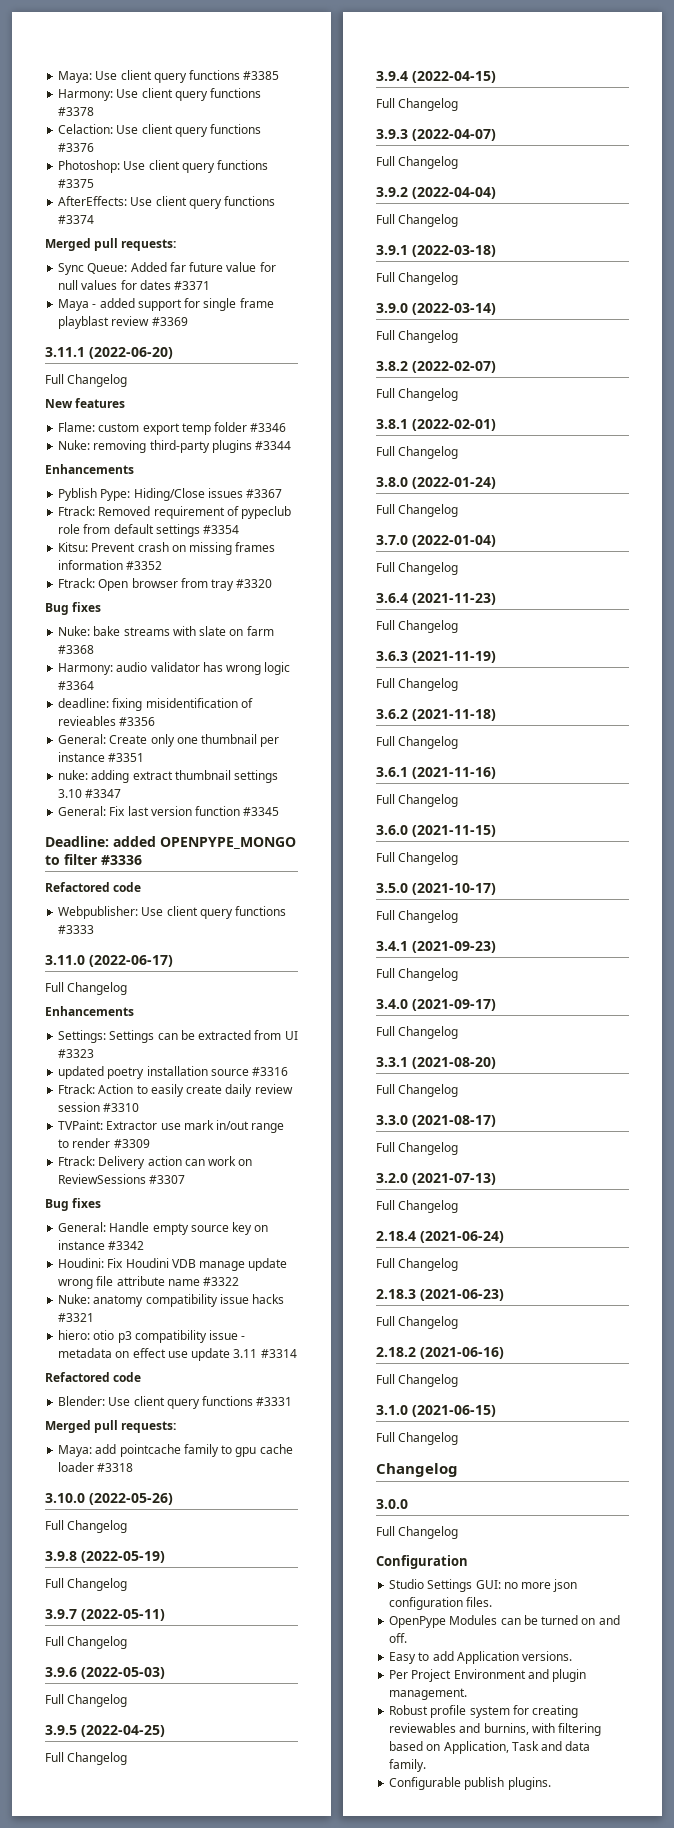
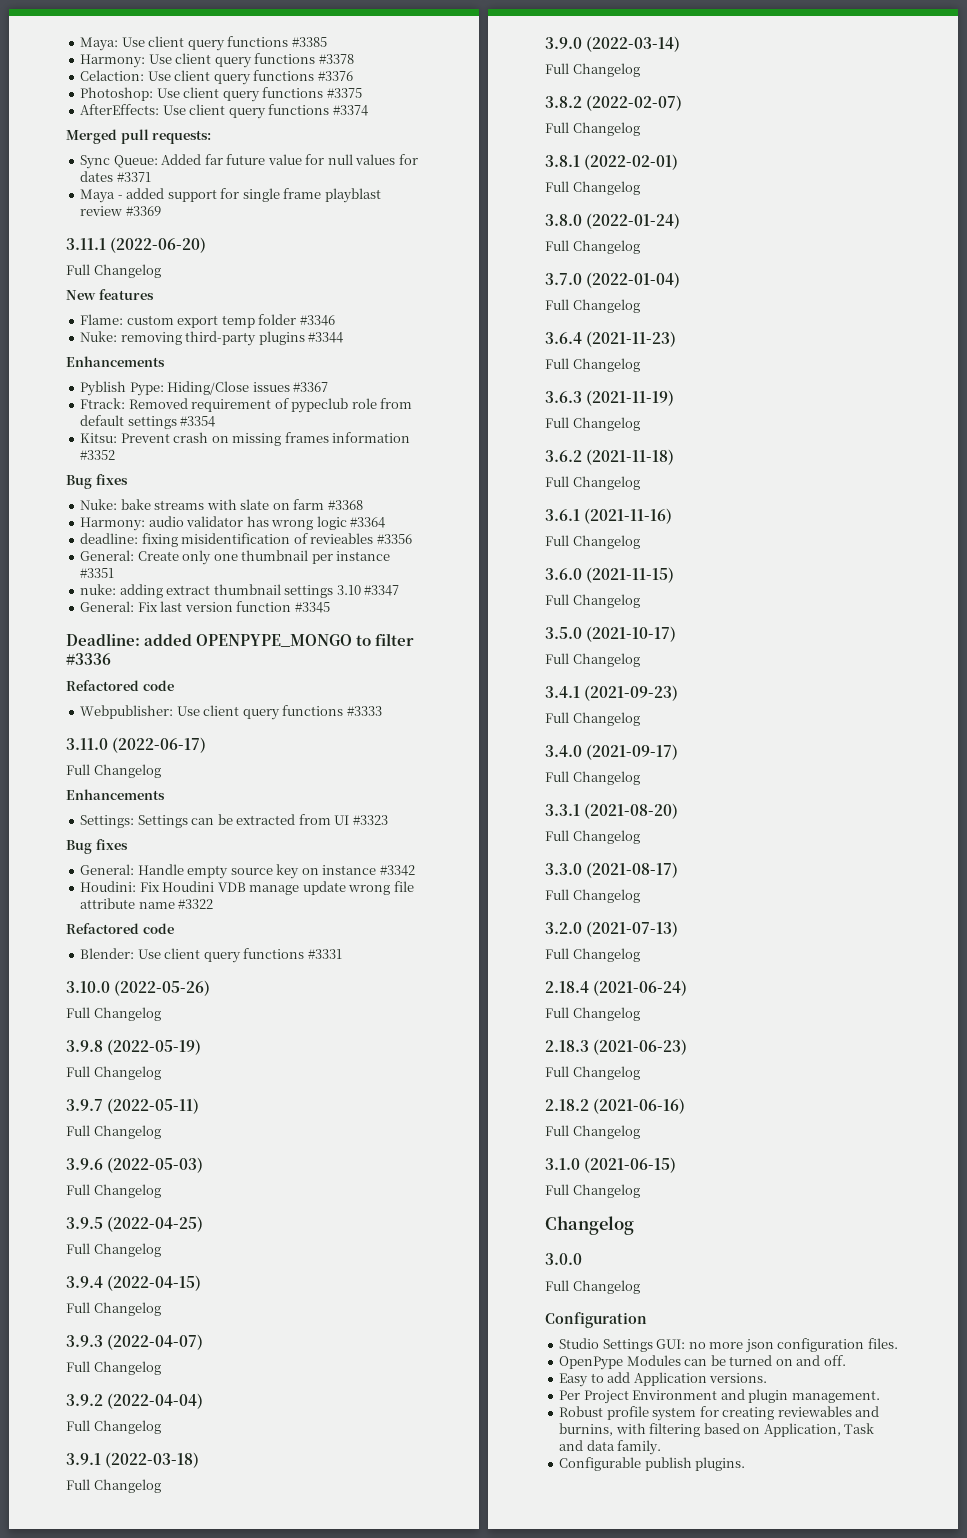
[58,578,273,591] // Ftrack: Open browser from tray #3320 -> (116, 455) none
[58,1066,289,1079] [58,1084,293,1097] [58,1102,140,1112] [58,1120,285,1133] [58,1138,150,1148] [58,1156,253,1169] [58,1174,186,1184] // updated poetry installation source #3316 // Ftrack: Action to easily create daily review session #3310 // TVPaint: Extractor use mark in/out range to render #3309 // Ftrack: Delivery action can work on ReviewSessions #3307 -> (388, 820) none
[58,1294,285,1307] [58,1313,95,1322] [58,1330,246,1343] [58,1348,297,1361] // Nuke: anatomy compatibility issue hacks #3321 // hiero: otio p3 compatibility issue - metadata on effect use update 3.11 #3314 -> (214, 904) none
[45,1420,177,1433] [58,1444,293,1457] [58,1462,134,1472] // Merged pull requests: // Maya: add pointcache family to gpu cache loader #3318 -> (342, 954) none

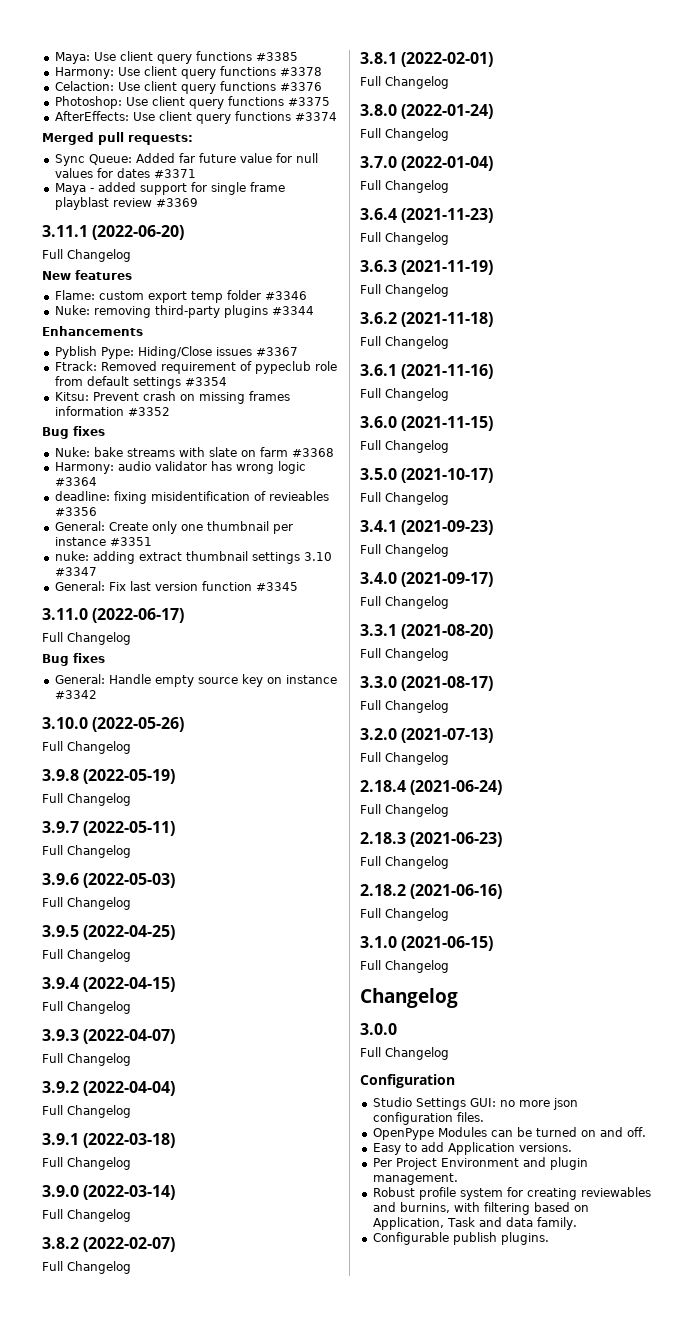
[66,633,415,647] [66,653,111,665] [66,680,174,691] [80,705,382,720] [66,737,207,753] [66,764,161,778] [66,789,165,800] [80,814,388,828] Deadline: added OPENPYPE_MONGO to filter #3336 // Refactored code // Webpublisher: Use client query functions #3333 // 3.11.0 (2022-06-17) // Full Changelog // Enhancements // Settings: Settings can be extracted from UI #3323 -> [42,608,185,623] [42,632,131,645] 3.11.0 (2022-06-17) // Full Changelog
[80,881,414,895] [80,898,214,909] [66,923,174,934] [80,948,342,963] // Houdini: Fix Houdini VDB manage update wrong file attribute name #3322 // Refactored code // Blender: Use client query functions #3331 -> (97, 694) none

